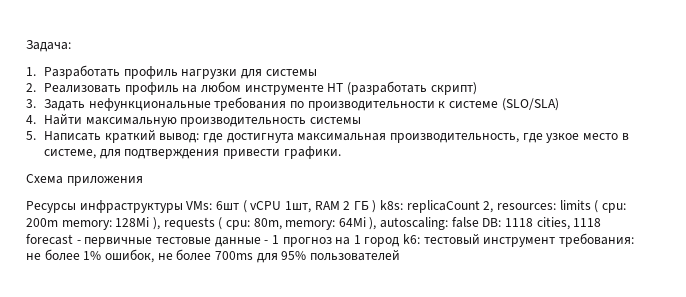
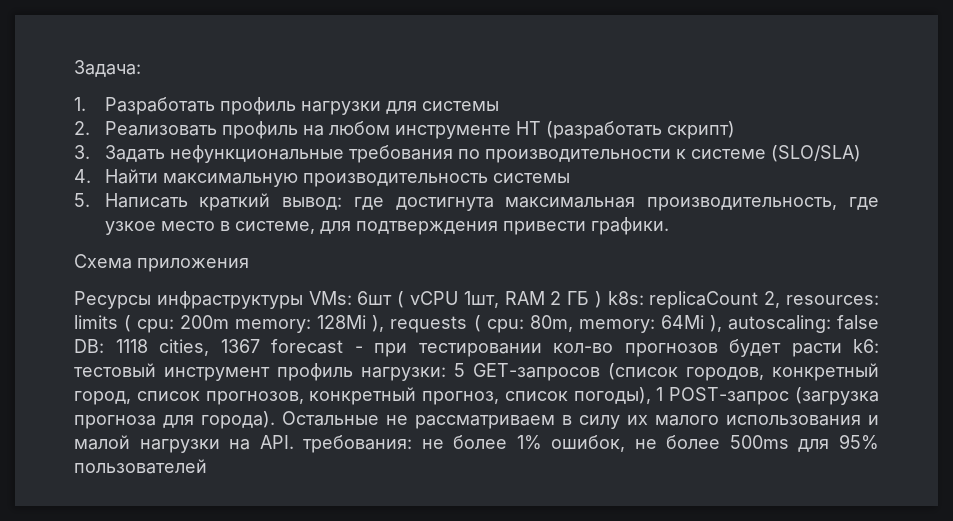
[573,218,602,227] 1118 -> [220,339,260,353] 1367
[84,233,556,247] первичные тестовые данные - 1 прогноз на 1 город k6: тестовый инструмент -> [374,339,879,357] [74,363,879,381] [74,387,880,405] [74,411,879,429] [74,435,294,453] при тестировании кол-во прогнозов будет расти k6: тестовый инструмент профиль нагрузки: 5 GET-запросов (список городов, конкретный город, список прогнозов, конкретный прогноз, список погоды), 1 POST-запрос (загрузка прогноза для города). Остальные не рассматриваем в силу их малого использования и малой нагрузки на API.
[214,251,253,260] 700ms -> [729,435,789,449] 500ms

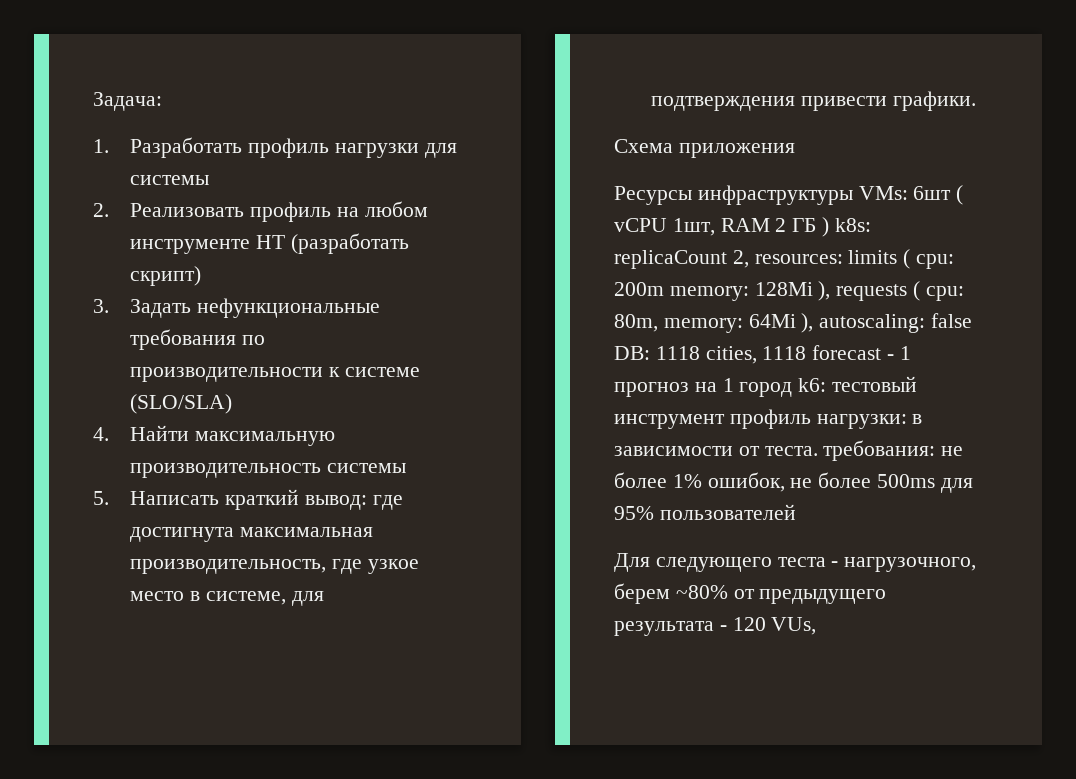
[220,339,260,353] 1367 -> [762,346,807,360] 1118
[374,339,842,357] при тестировании кол-во прогнозов будет расти -> [899,346,911,360] [614,378,793,397] 1 прогноз на 1 город
[454,363,879,381] [74,387,880,405] [74,411,879,429] [74,435,294,453] 5 GET-запросов (список городов, конкретный город, список прогнозов, конкретный прогноз, список погоды), 1 POST-запрос (загрузка прогноза для города). Остальные не рассматриваем в силу их малого использования и малой нагрузки на API. -> [912,414,923,424] [614,446,818,456] в зависимости от теста.
(207, 466) none -> [614,553,977,572] [614,583,887,604] [614,617,817,636] // Для следующего теста - нагрузочного, берем ~80% от предыдущего результата - 120 VUs,

